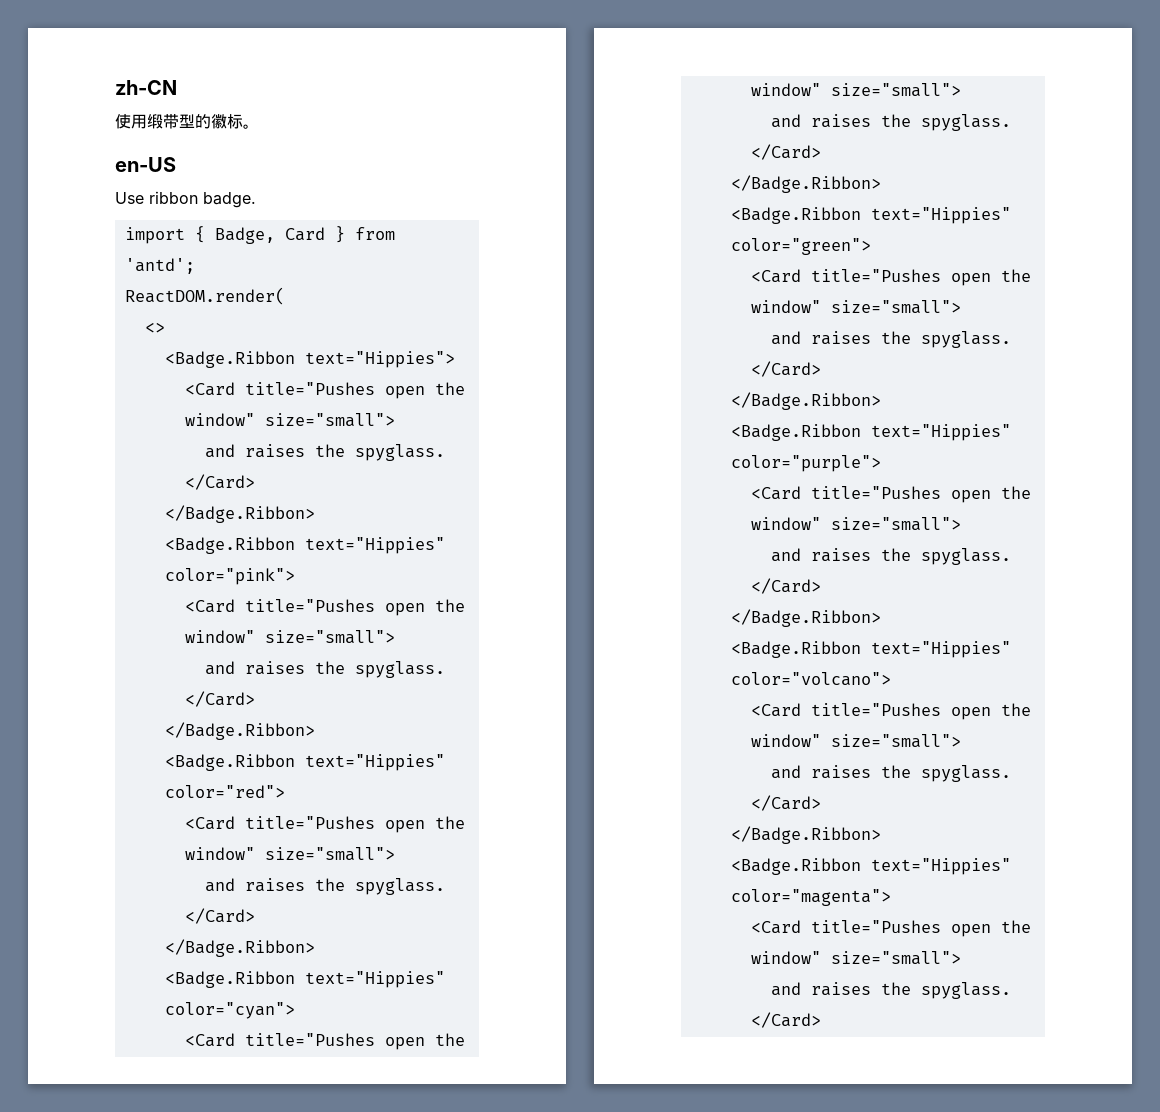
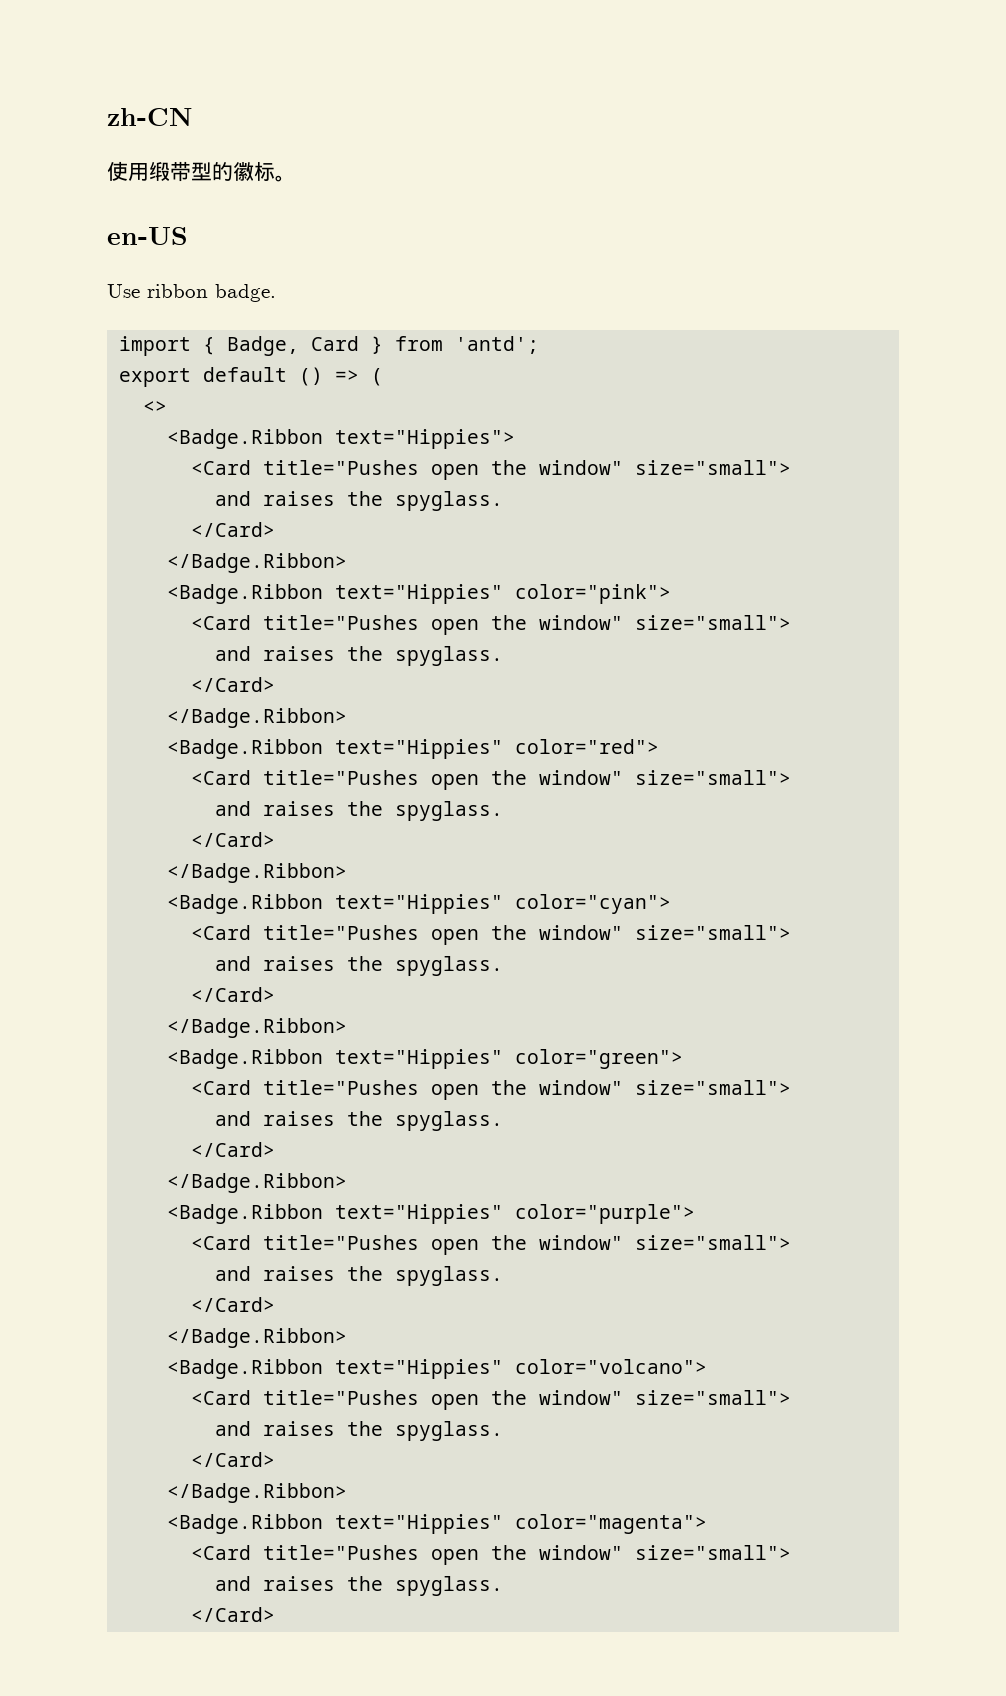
[124,287,285,305] ReactDOM.render( -> [119,367,384,387] export default () => (

